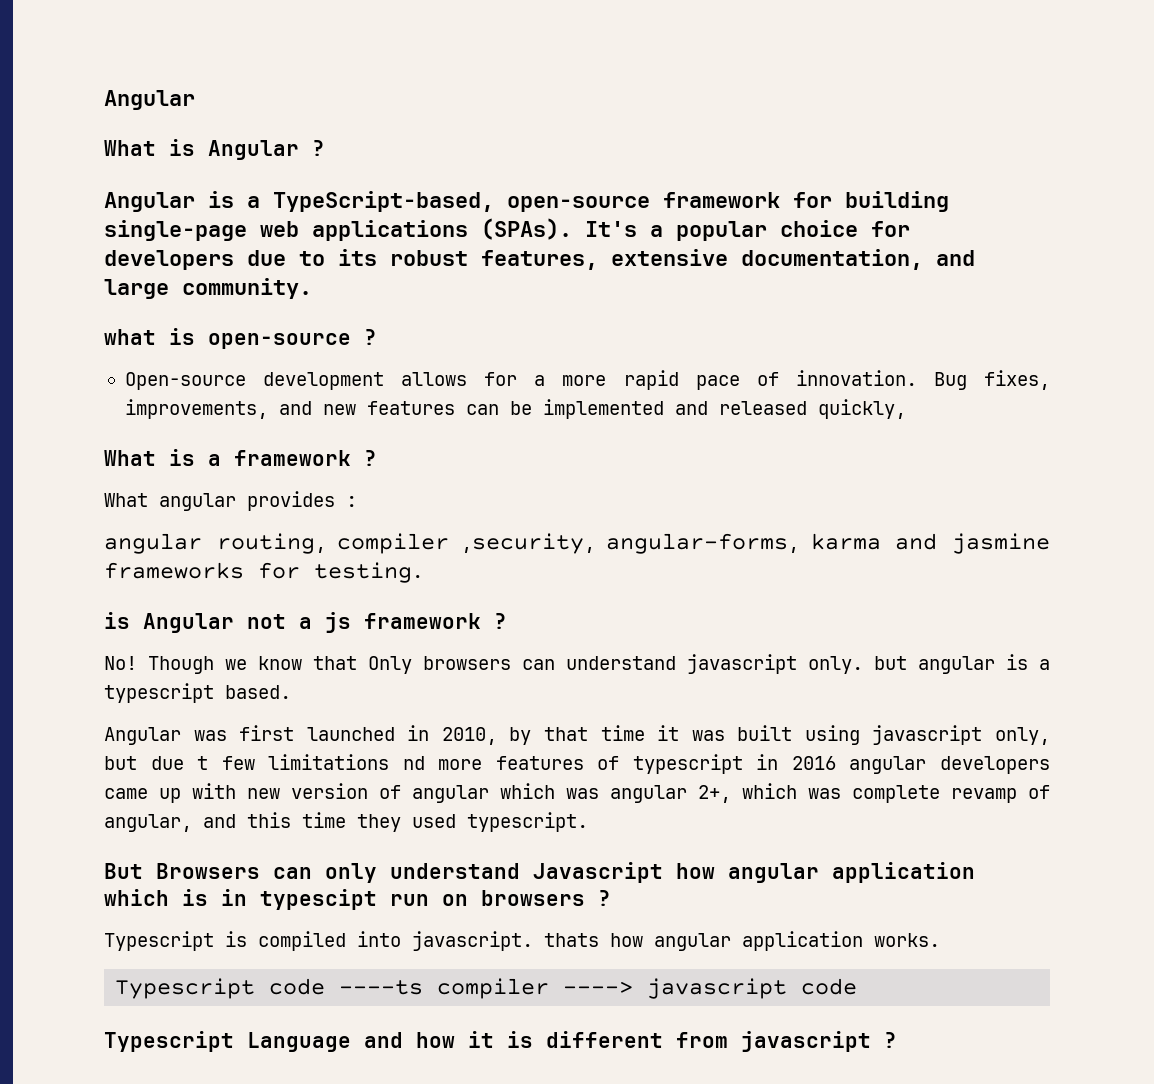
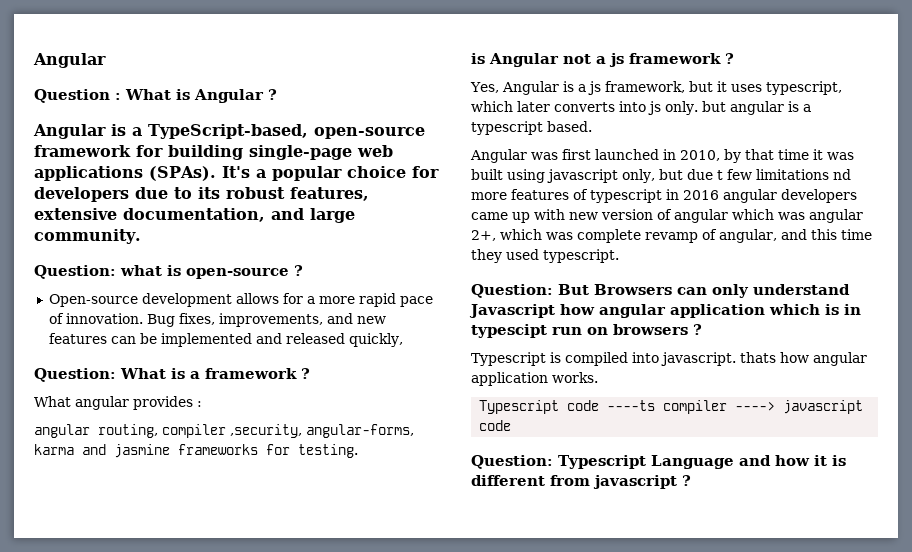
(195, 100) none -> [34,89,121,103] Question :
(312, 288) none -> [34,265,116,279] Question:
(906, 409) none -> [34,368,116,382] Question:
[104,654,797,674] No! Though we know that Only browsers can understand javascript -> [470,81,842,95] [471,101,661,115] Yes, Angular is a js framework, but it uses typescript, which later converts into js
(588, 822) none -> [471,284,553,298] Question:
(858, 986) none -> [471,455,553,469] Question:

